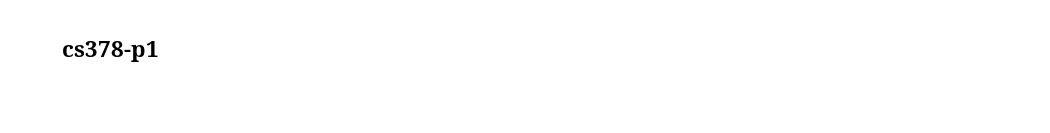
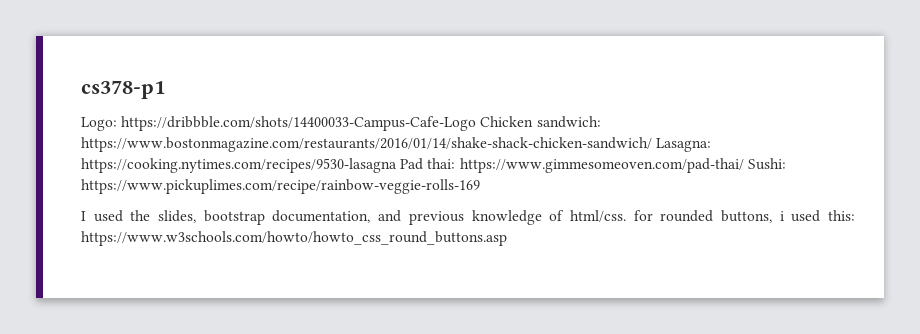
(159, 51) none -> [81,116,601,131] [81,137,712,152] [81,158,786,173] [81,179,480,194] [81,210,855,225] [81,231,507,246] // Logo: https://dribbble.com/shots/14400033-Campus-Cafe-Logo Chicken sandwich: https://www.bostonmagazine.com/restaurants/2016/01/14/shake-shack-chicken-sandwich/ Lasagna: https://cooking.nytimes.com/recipes/9530-lasagna Pad thai: https://www.gimmesomeoven.com/pad-thai/ Sushi: https://www.pickuplimes.com/recipe/rainbow-veggie-rolls-169 // I used the slides, bootstrap documentation, and previous knowledge of html/css. for rounded buttons, i used this: https://www.w3schools.com/howto/howto_css_round_buttons.asp

